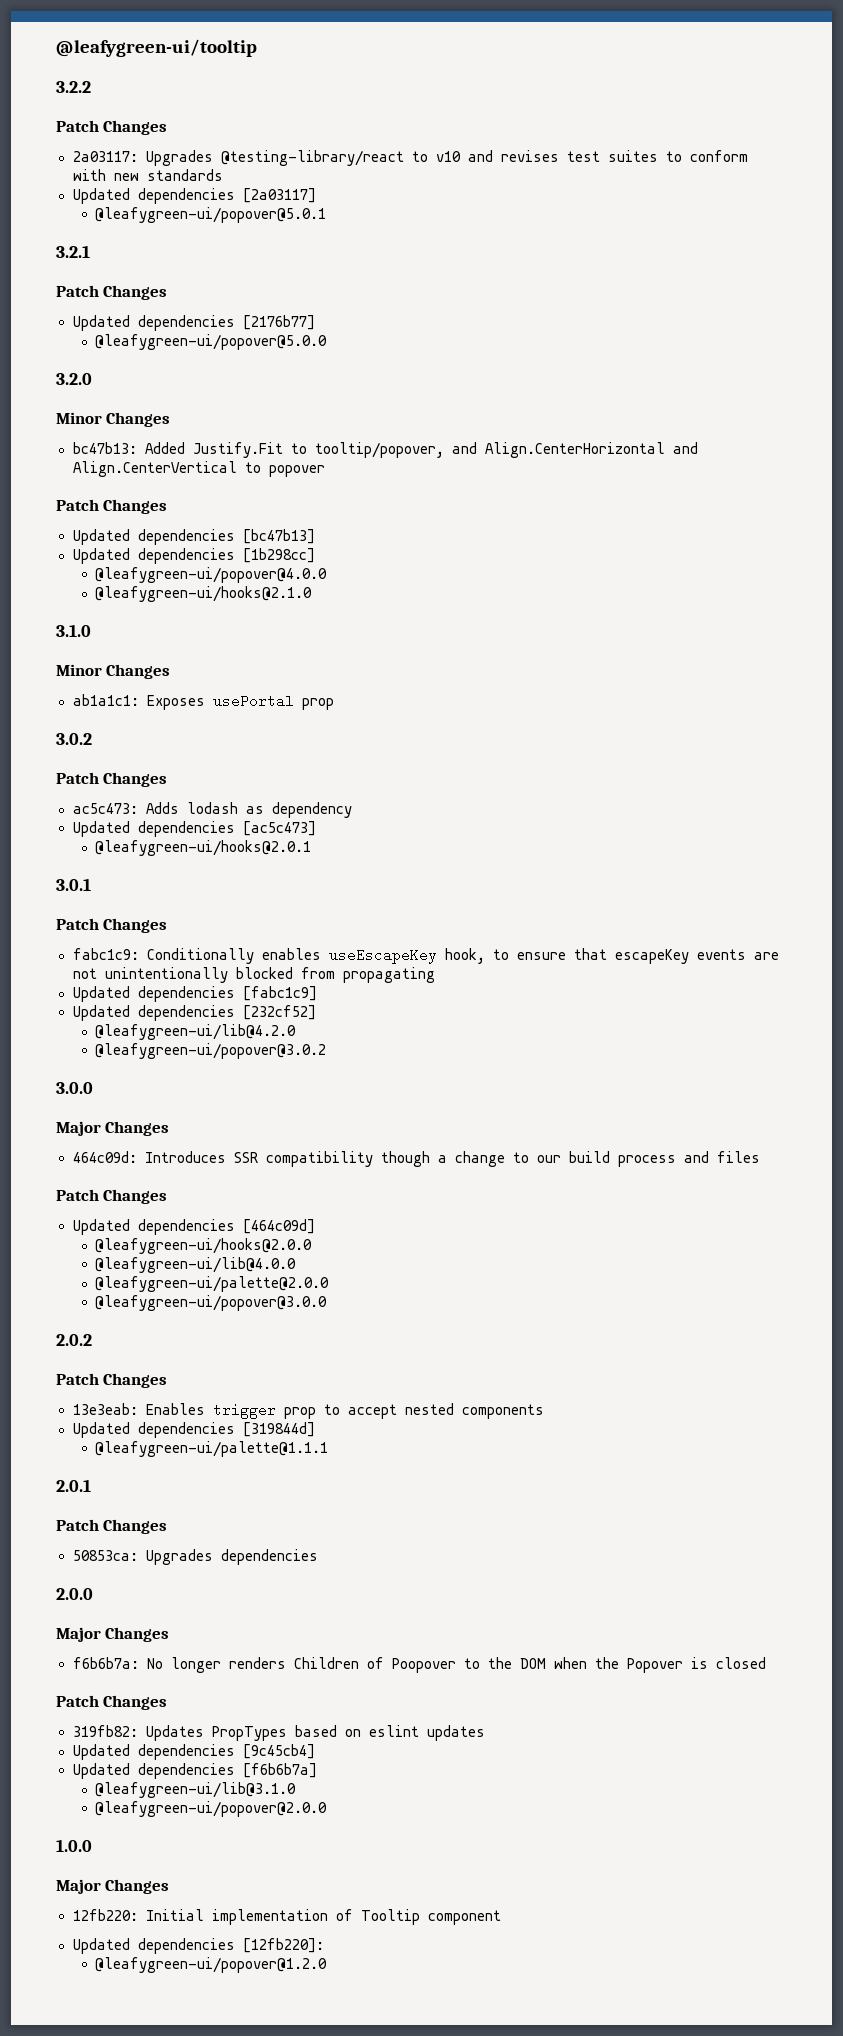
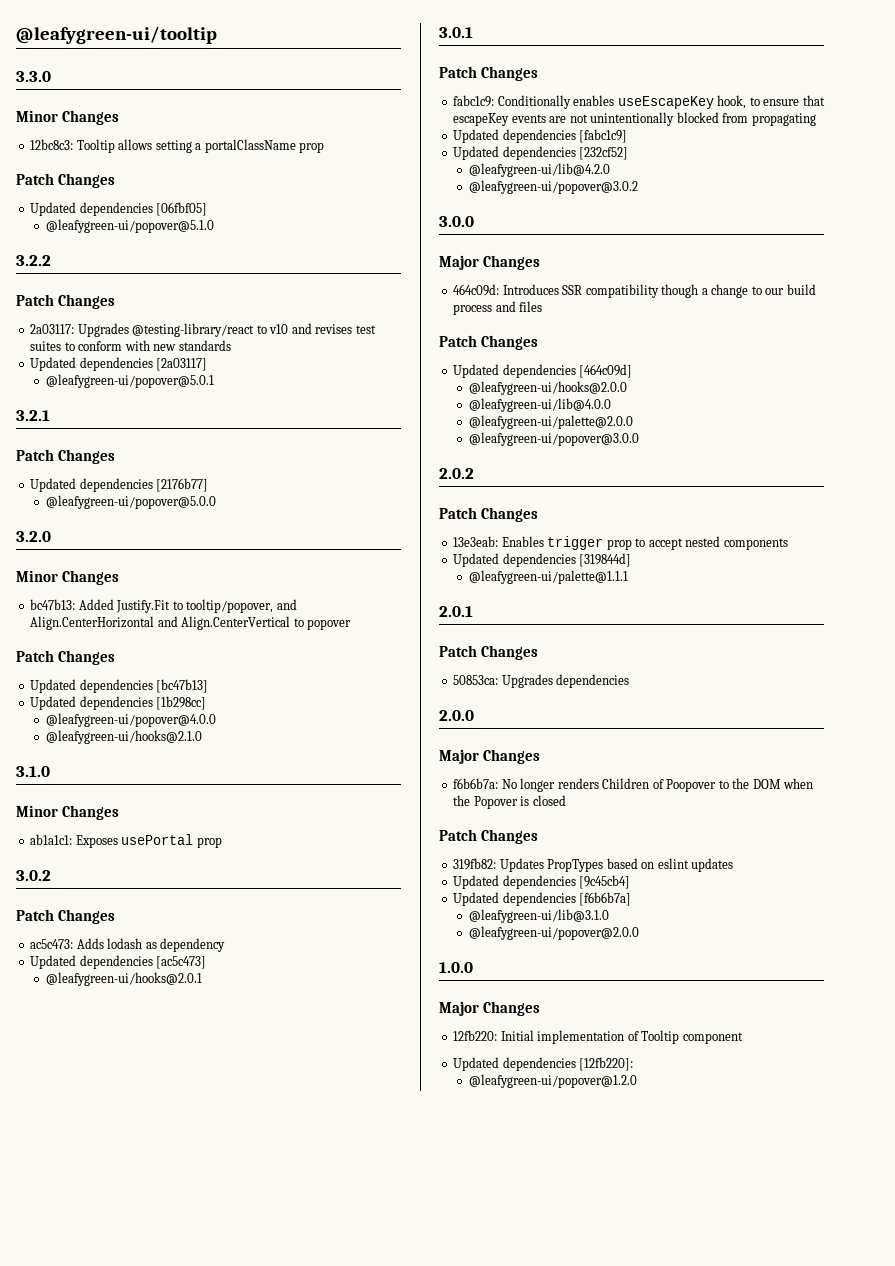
(257, 48) none -> [16,71,51,82] [16,110,119,125] [30,139,325,153] [16,173,115,188] [30,202,208,216] [45,219,214,233] // 3.3.0 // Minor Changes // 12bc8c3: Tooltip allows setting a portalClassName prop // Patch Changes // Updated dependencies [06fbf05] // @leafygreen-ui/popover@5.1.0

